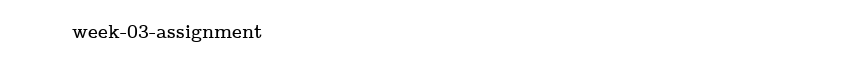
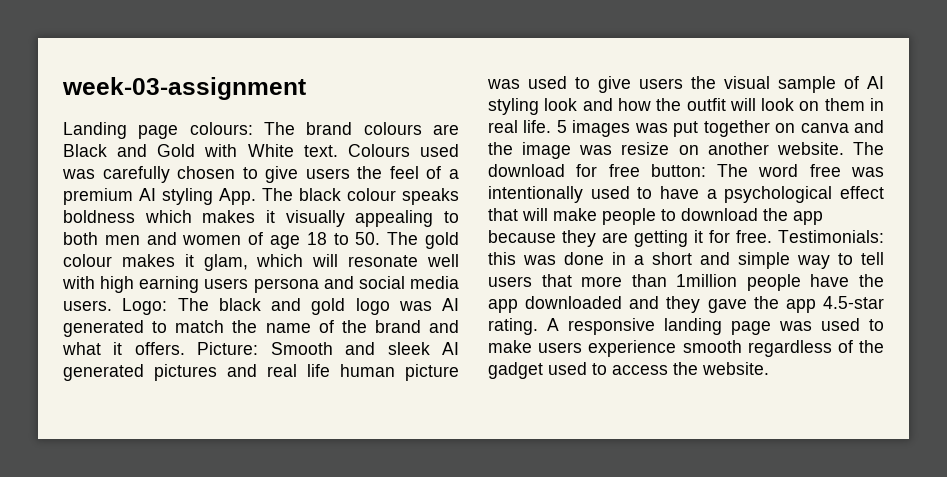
(263, 33) none -> [63,122,459,139] [63,144,459,157] [62,166,459,183] [63,188,459,205] [63,210,459,227] [63,232,460,249] [63,254,459,271] [62,276,460,293] [63,298,459,315] [63,320,459,337] [62,342,459,355] [63,364,459,381] [487,76,884,93] [488,98,885,115] [488,120,884,137] [488,142,884,159] [488,164,884,177] [488,186,884,203] [488,208,823,225] [488,230,884,247] [488,252,884,269] [488,274,884,291] [488,296,884,313] [488,318,884,335] [488,340,884,357] [488,362,769,379] // Landing page colours: The brand colours are Black and Gold with White text. Colours used was carefully chosen to give users the feel of a premium AI styling App. The black colour speaks boldness which makes it visually appealing to both men and women of age 18 to 50. The gold colour makes it glam, which will resonate well with high earning users persona and social media users. Logo: The black and gold logo was AI generated to match the name of the brand and what it offers. Picture: Smooth and sleek AI generated pictures and real life human picture was used to give users the visual sample of AI styling look and how the outfit will look on them in real life. 5 images was put together on canva and the image was resize on another website. The download for free button: The word free was intentionally used to have a psychological effect that will make people to download the app because they are getting it for free. Testimonials: this was done in a short and simple way to tell users that more than 1million people have the app downloaded and they gave the app 4.5-star rating. A responsive landing page was used to make users experience smooth regardless of the gadget used to access the website.

